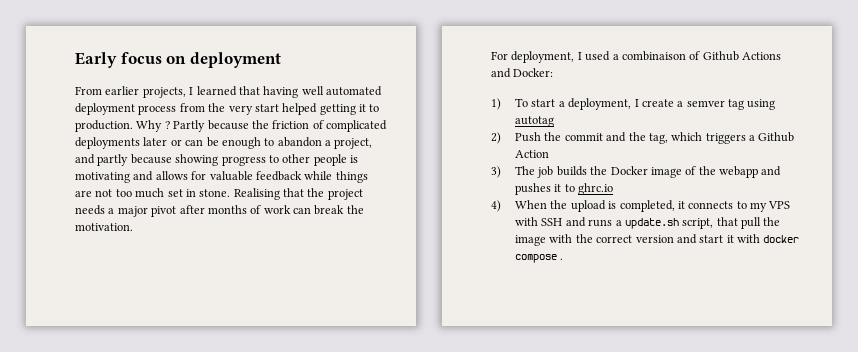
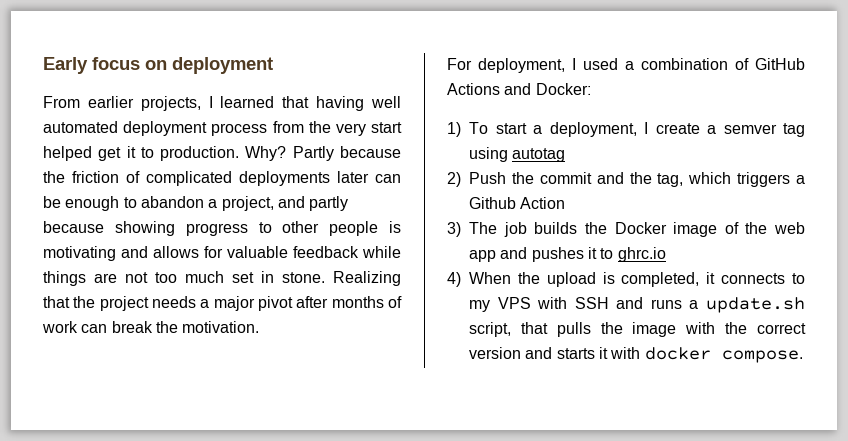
[319,104,356,115] getting -> [98,147,122,161] get
[136,120,170,132] Why ? -> [245,146,287,161] Why?
[170,139,182,146] or -> (369, 177) none
[233,188,280,200] Realising -> [333,271,401,286] Realizing
[621,51,739,61] combinaison of Github -> [641,58,805,70] combination of GitHub
[719,166,759,178] webapp -> [774,222,805,234] [469,250,496,262] web app
[741,217,762,229] pull -> [556,322,591,337] pulls
[699,235,724,243] start -> [556,348,595,359] starts
[515,254,564,263] compose . -> [721,350,803,363] compose.

